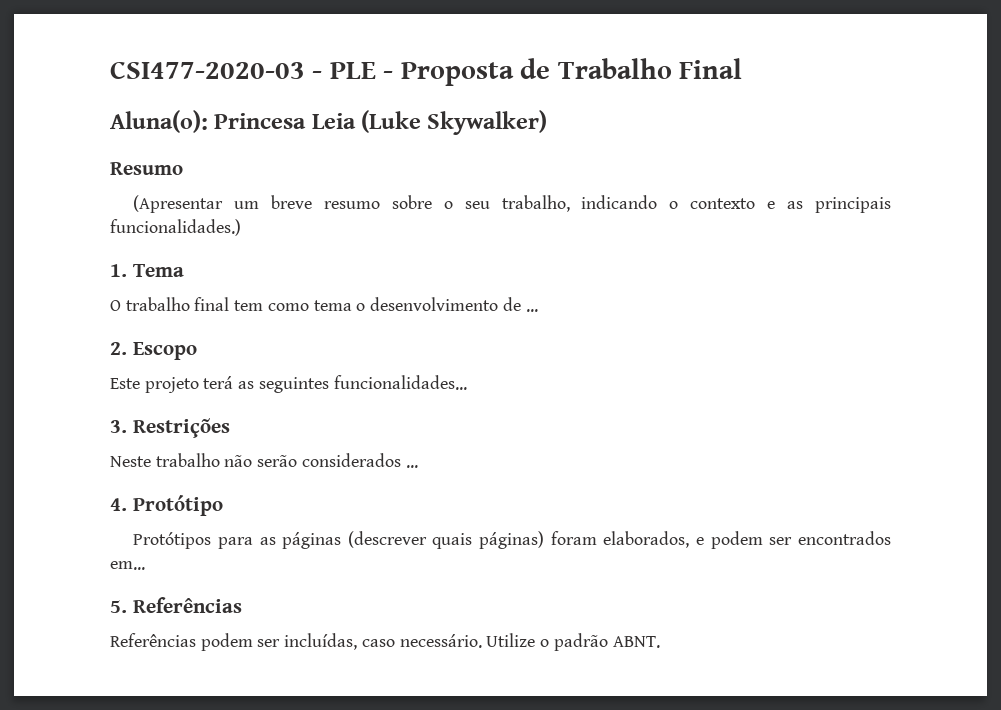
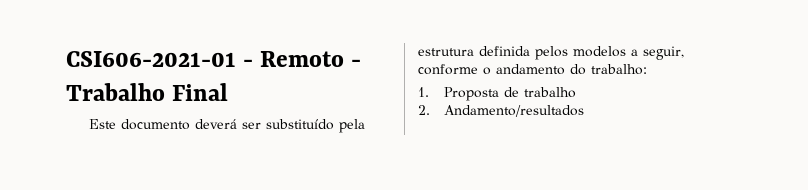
[110,58,742,86] [110,110,548,135] [110,162,183,175] [133,195,892,213] [110,219,241,236] [110,264,184,277] [110,297,538,312] [110,342,197,360] [110,375,467,393] [110,418,230,438] [110,453,418,468] [110,495,223,516] [133,531,891,549] [110,561,145,570] [110,597,242,613] [110,633,660,651] CSI477-2020-03 - PLE - Proposta de Trabalho Final // Aluna(o): Princesa Leia (Luke Skywalker) // Resumo // (Apresentar um breve resumo sobre o seu trabalho, indicando o contexto e as principais funcionalidades.) // 1. Tema // O trabalho final tem como tema o desenvolvimento de ... // 2. Escopo // Este projeto terá as seguintes funcionalidades... // 3. Restrições // Neste trabalho não serão considerados ... // 4. Protótipo // Protótipos para as páginas (descrever quais páginas) foram elaborados, e podem ser encontrados em... // 5. Referências // Referências podem ser incluídas, caso necessário. Utilize o padrão ABNT. -> [66,51,362,67] [66,83,229,101] [88,119,365,133] [418,46,684,60] [418,64,647,75] [418,87,576,101] [418,105,584,117] CSI606-2021-01 - Remoto - Trabalho Final // Este documento deverá ser substituído pela estrutura definida pelos modelos a seguir, conforme o andamento do trabalho: // 1. Proposta de trabalho // 2. Andamento/resultados

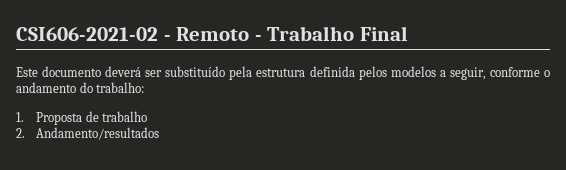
[66,51,236,67] CSI606-2021-01 -> [16,27,158,41] CSI606-2021-02

